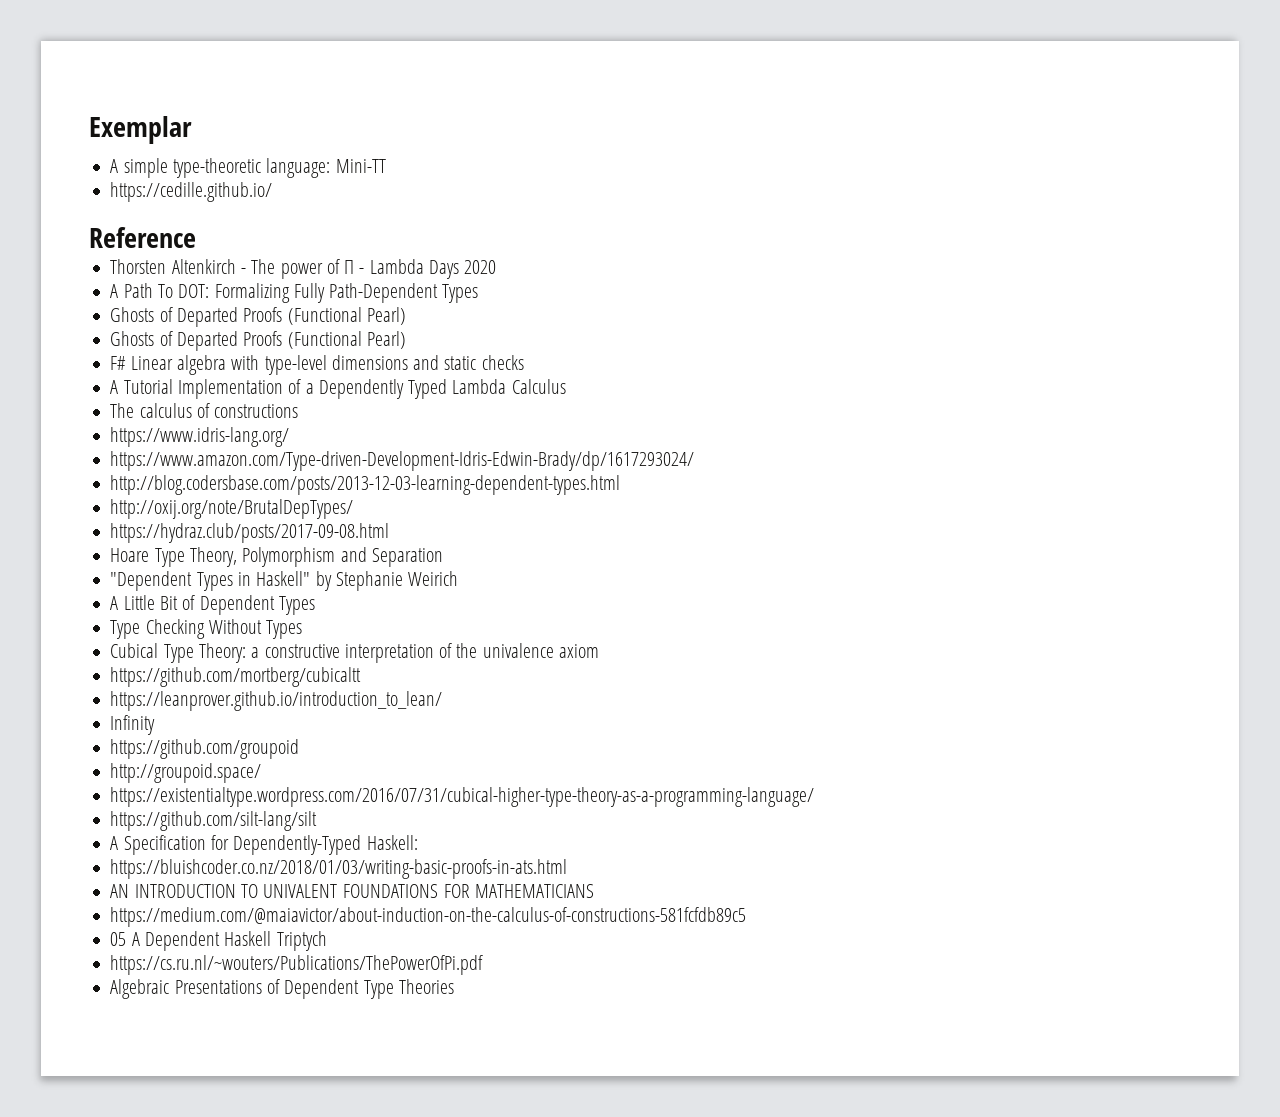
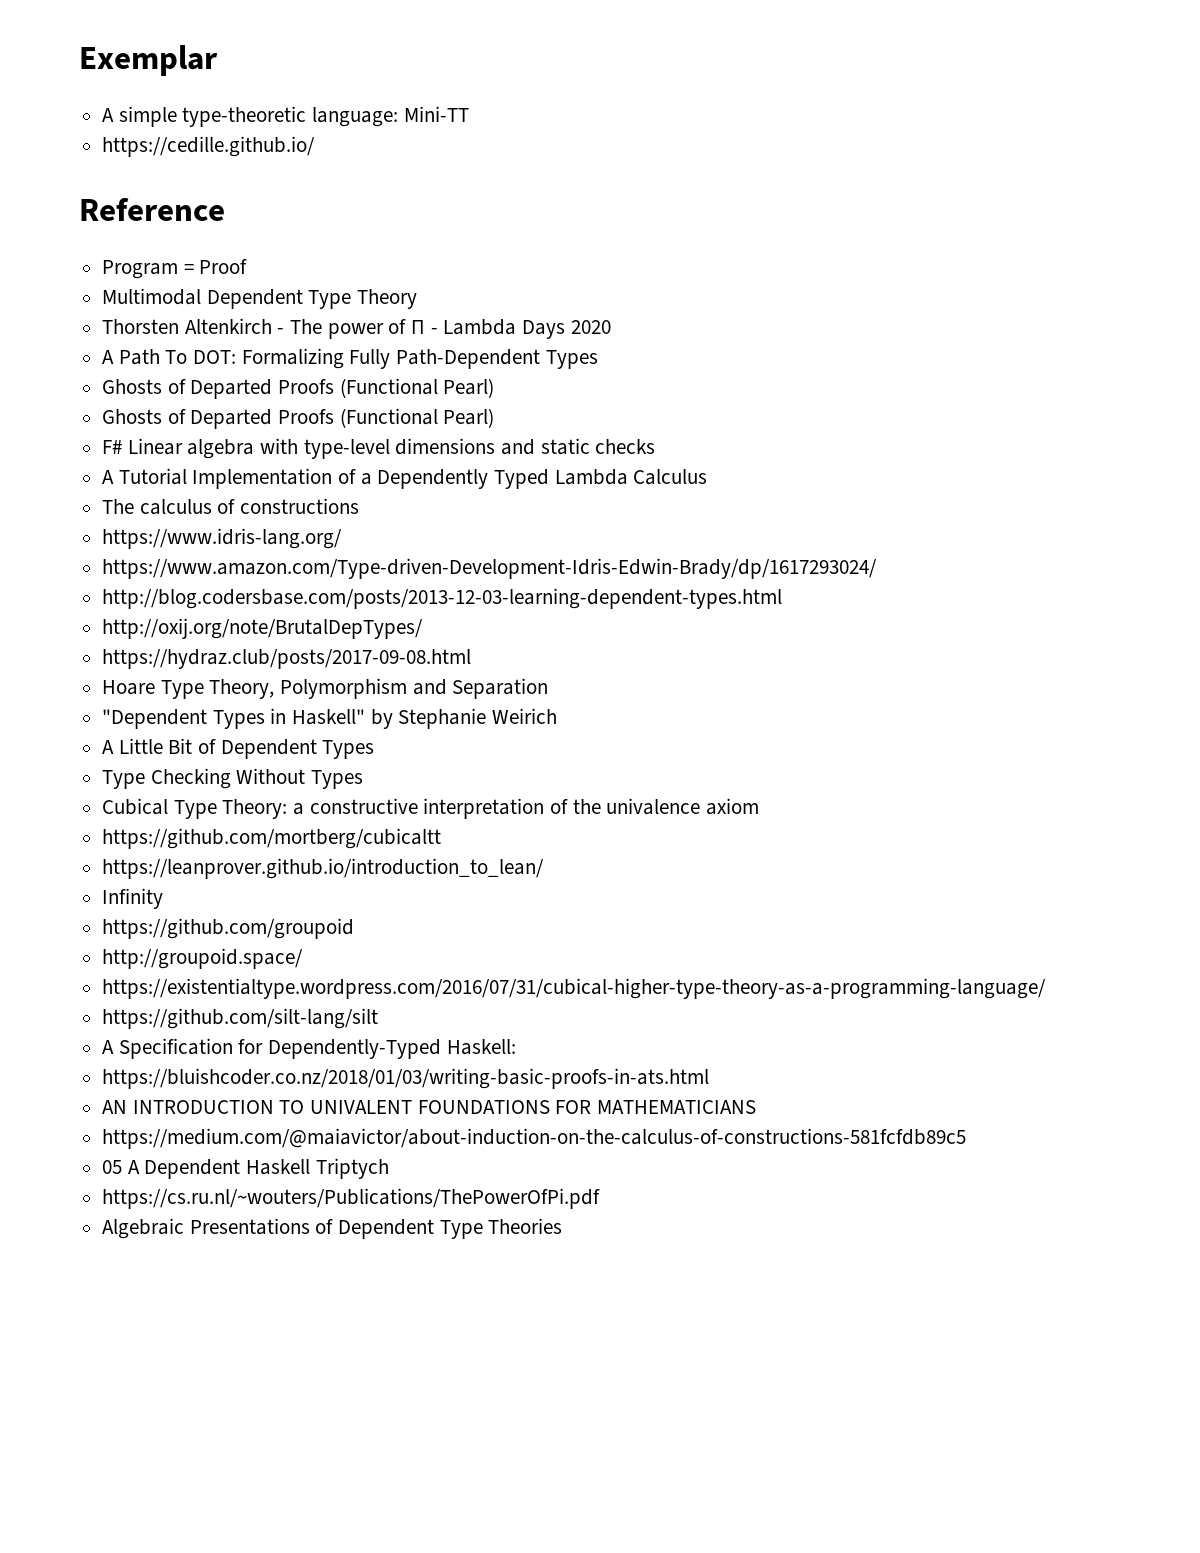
(196, 237) none -> [102,259,248,279] [102,288,418,309] // Program = Proof // Multimodal Dependent Type Theory

